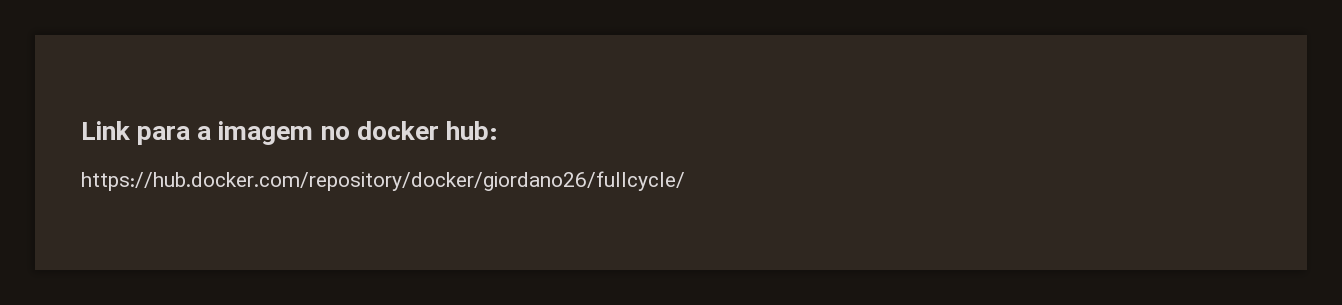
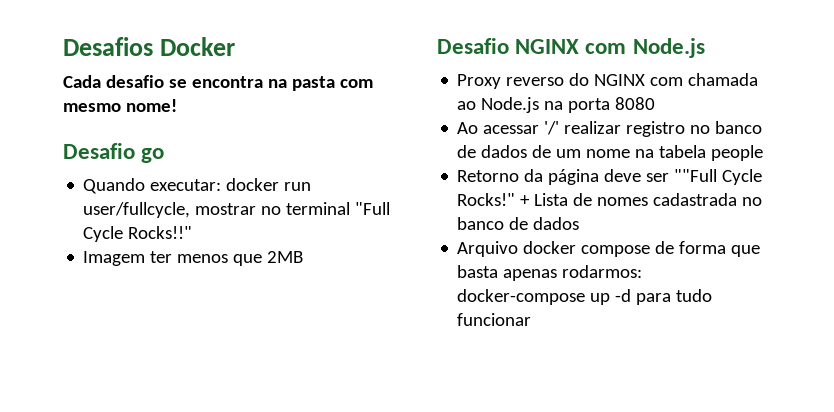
[81,121,498,145] [81,171,685,191] Link para a imagem no docker hub: // https://hub.docker.com/repository/docker/giordano26/fullcycle/ -> [63,37,236,56] [63,75,373,91] [63,99,177,112] [63,143,165,163] [83,178,312,194] [83,202,391,218] [83,226,193,242] [83,251,304,266] [437,38,705,58] [457,73,759,89] [457,97,656,113] [457,121,763,137] [457,145,764,161] [457,169,763,185] [457,193,763,206] [457,217,580,230] [457,241,761,257] [457,265,643,281] [457,289,713,305] [457,313,532,326] Desafios Docker // Cada desafio se encontra na pasta com mesmo nome! // Desafio go // Quando executar: docker run user/fullcycle, mostrar no terminal "Full Cycle Rocks!!" // Imagem ter menos que 2MB // Desafio NGINX com Node.js // Proxy reverso do NGINX com chamada ao Node.js na porta 8080 // Ao acessar '/' realizar registro no banco de dados de um nome na tabela people // Retorno da página deve ser ""Full Cycle Rocks!" + Lista de nomes cadastrada no banco de dados // Arquivo docker compose de forma que basta apenas rodarmos: docker-compose up -d para tudo funcionar

